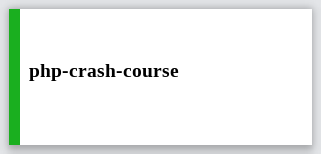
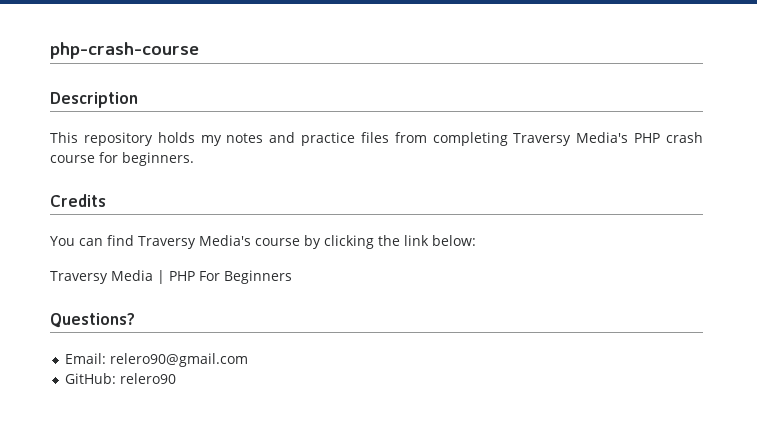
(179, 72) none -> [50,92,138,108] [50,132,703,146] [50,152,194,166] [50,194,106,207] [50,235,476,249] [50,270,292,284] [50,313,135,328] [65,353,249,367] [65,373,177,384] // Description // This repository holds my notes and practice files from completing Traversy Media's PHP crash course for beginners. // Credits // You can find Traversy Media's course by clicking the link below: // Traversy Media | PHP For Beginners // Questions? // Email: relero90@gmail.com // GitHub: relero90

